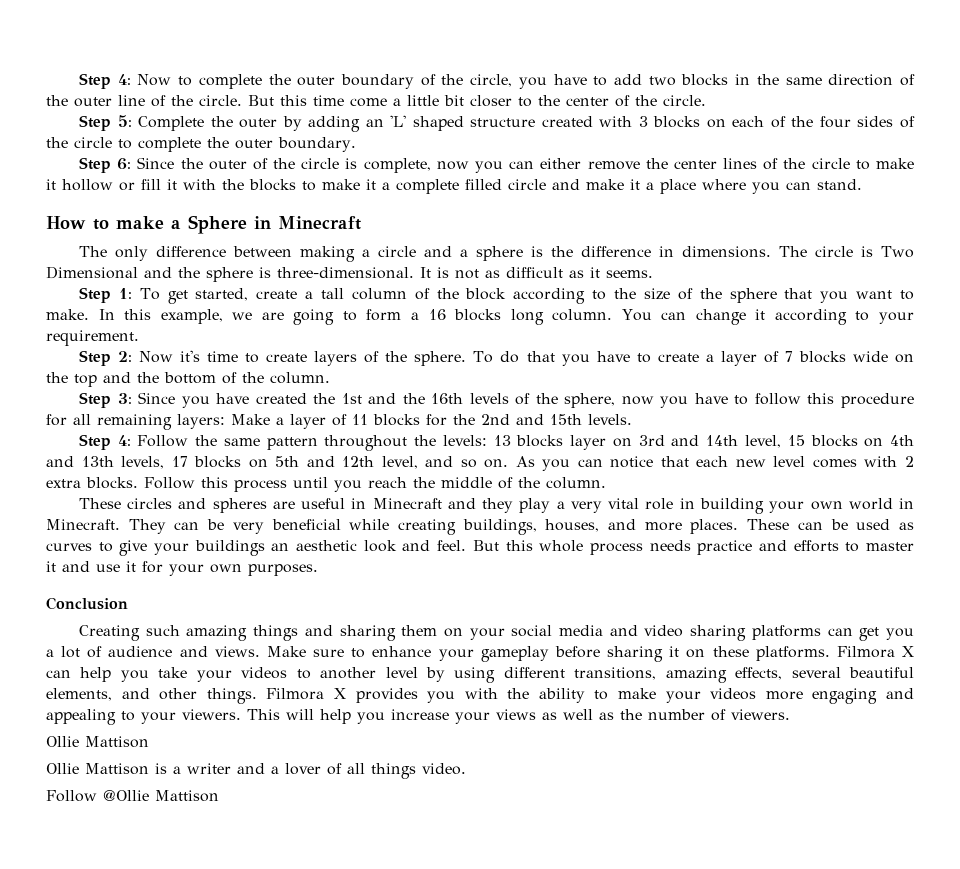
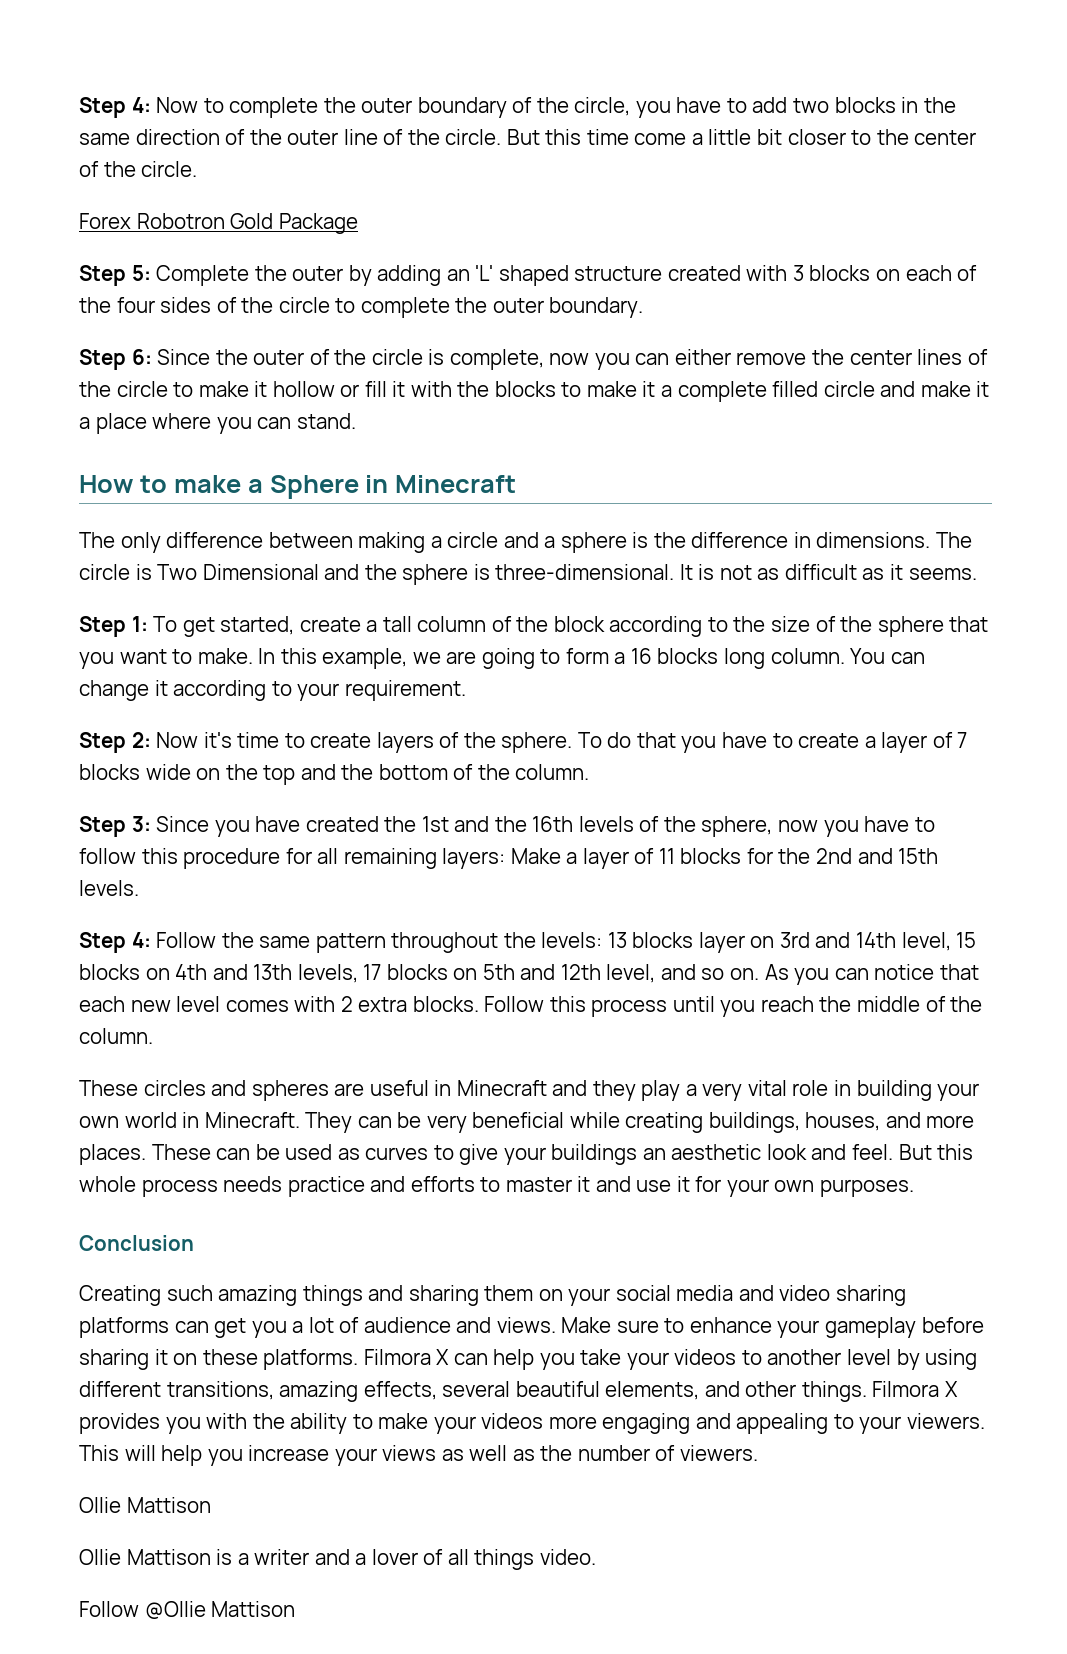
(706, 100) none -> [79,213,358,234] // Forex Robotron Gold Package

